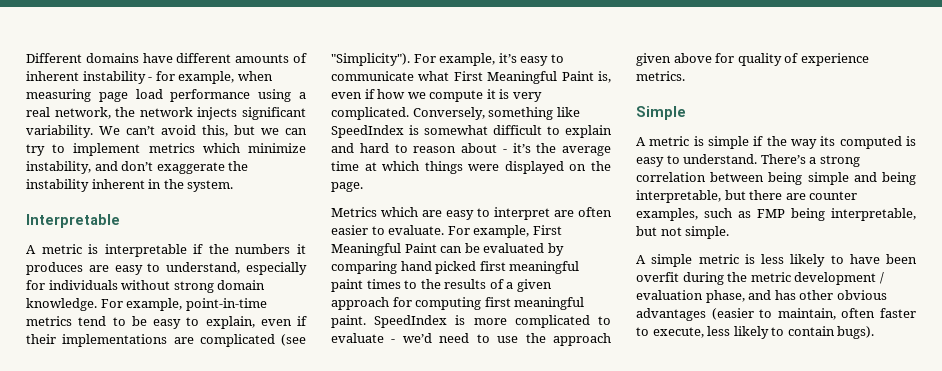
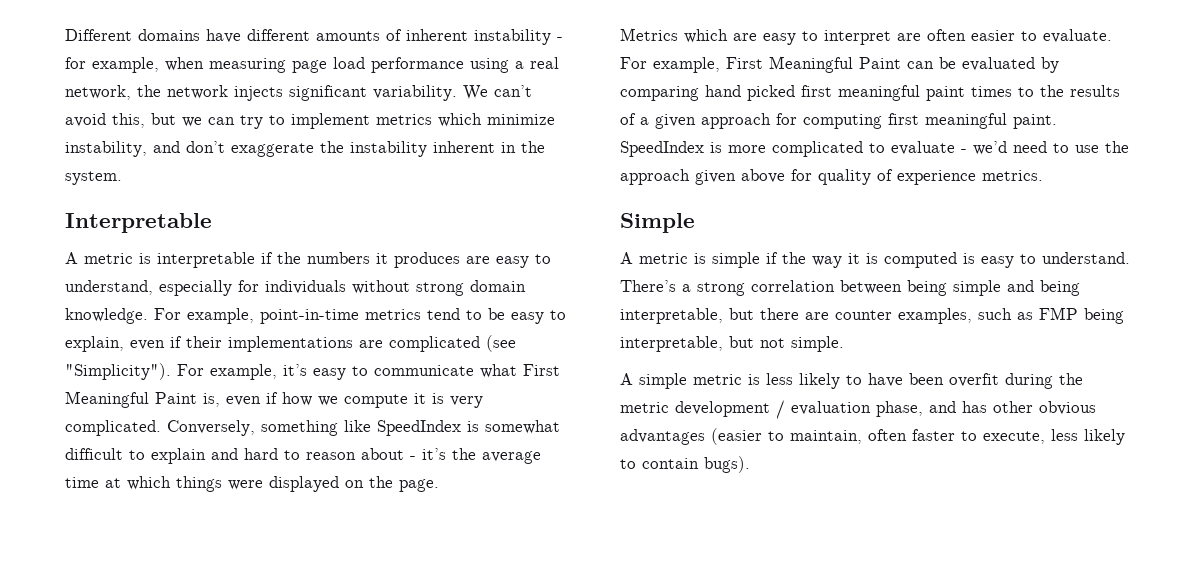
[820,136,836,146] its -> [848,253,878,264] it is

